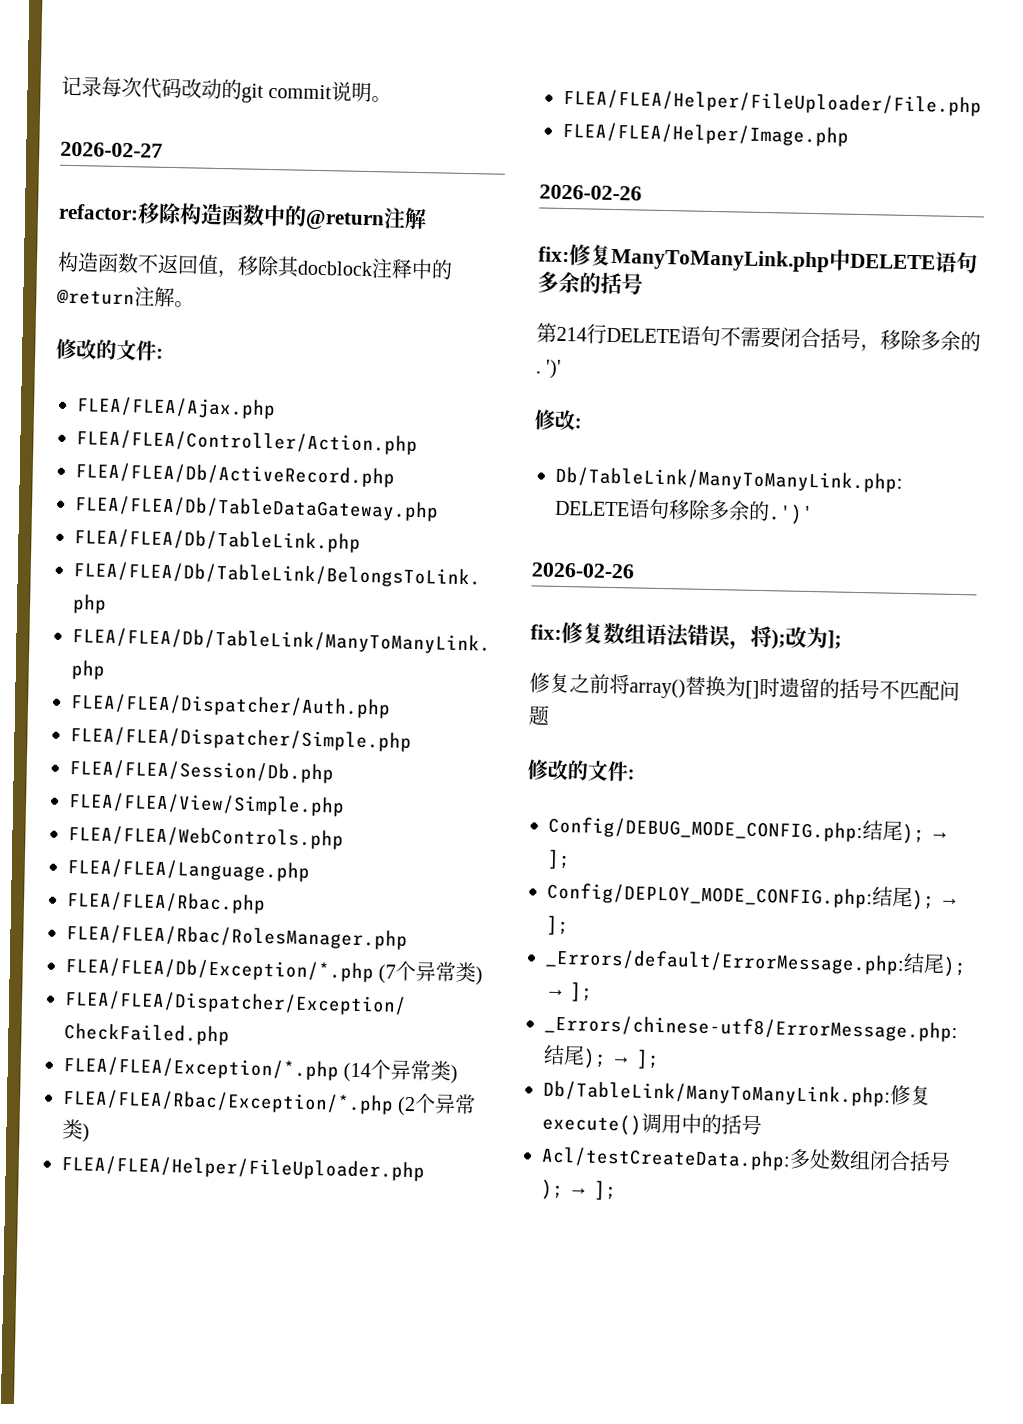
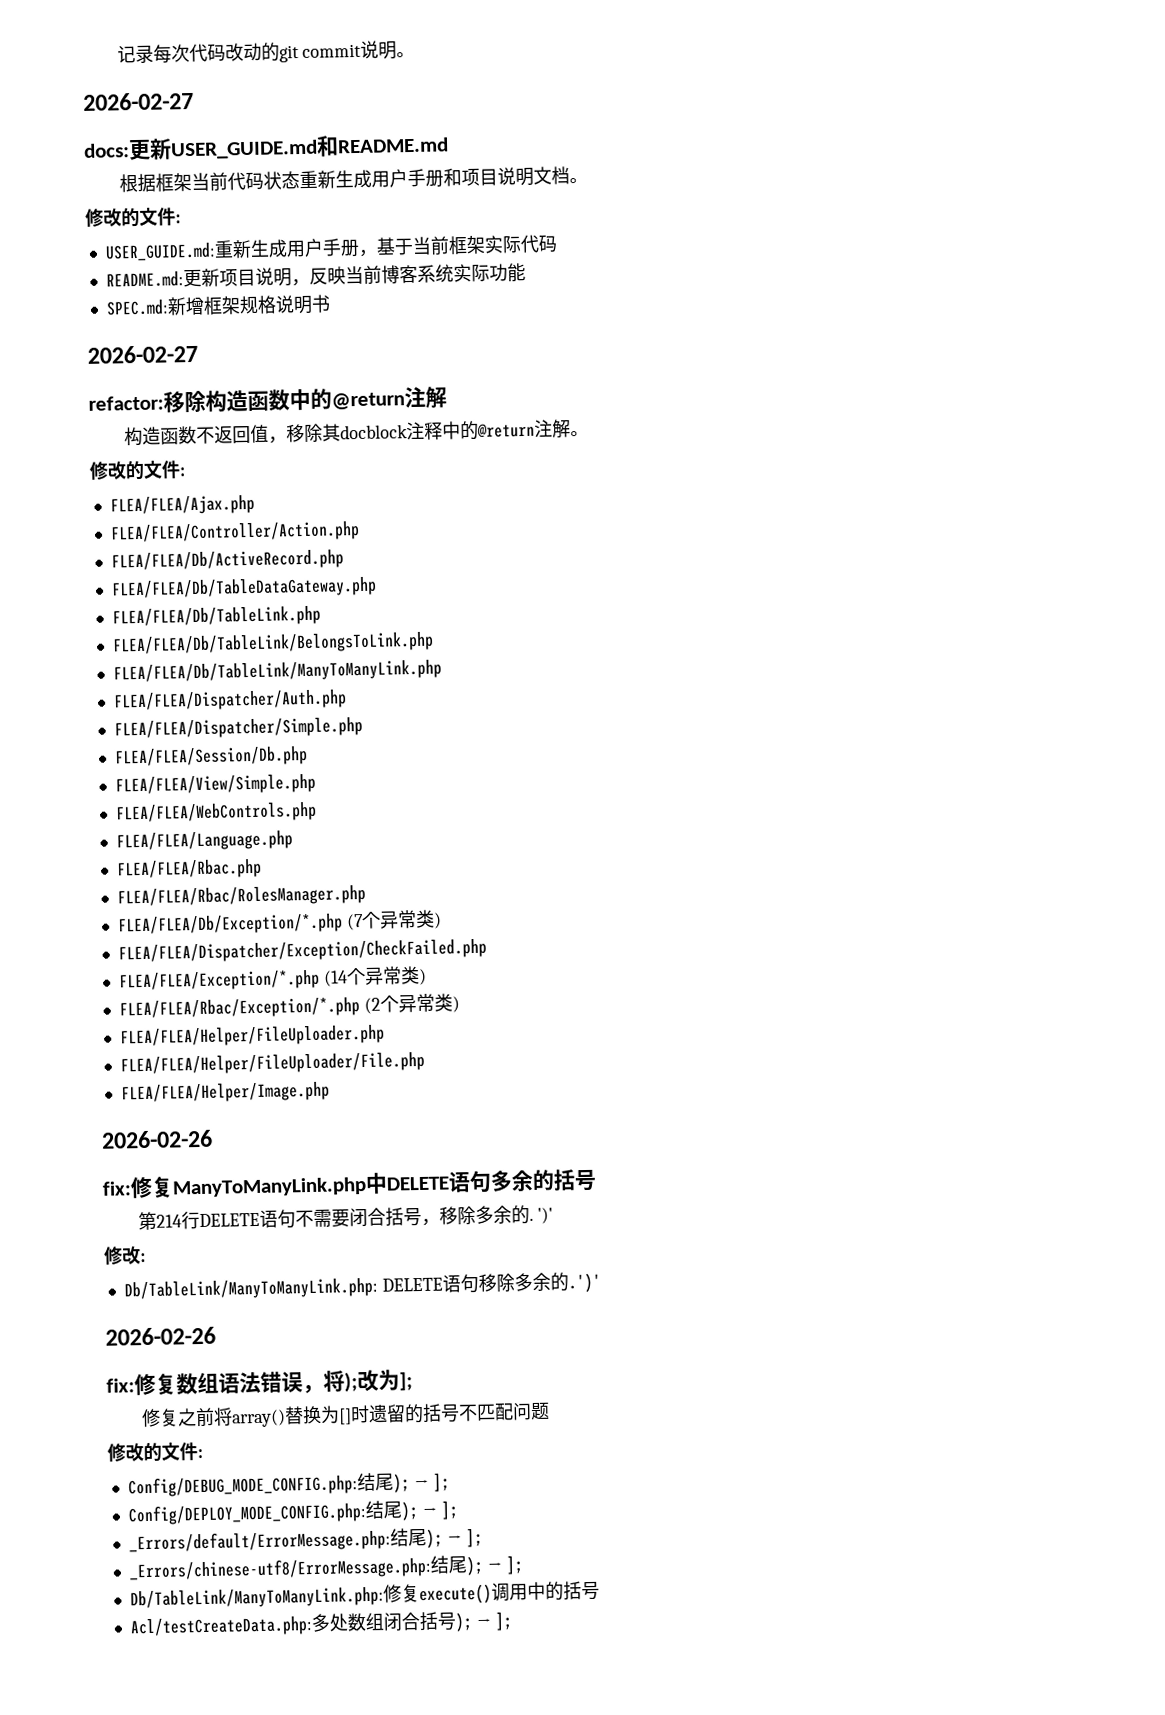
(163, 149) none -> [83,135,449,161] [118,166,588,193] [85,207,181,228] [104,234,558,262] [105,262,526,288] [105,294,331,316] [87,344,198,364] // docs:更新USER_GUIDE.md和README.md // 根据框架当前代码状态重新生成用户手册和项目说明文档。 // 修改的文件: // USER_GUIDE.md:重新生成用户手册，基于当前框架实际代码 // README.md:更新项目说明，反映当前博客系统实际功能 // SPEC.md:新增框架规格说明书 // 2026-02-27

